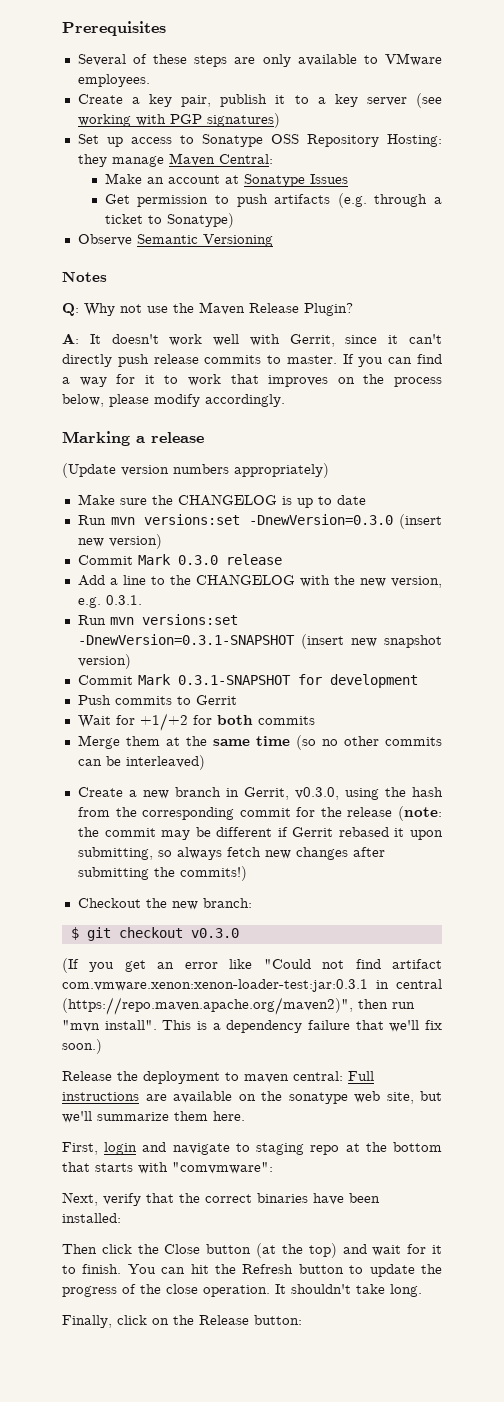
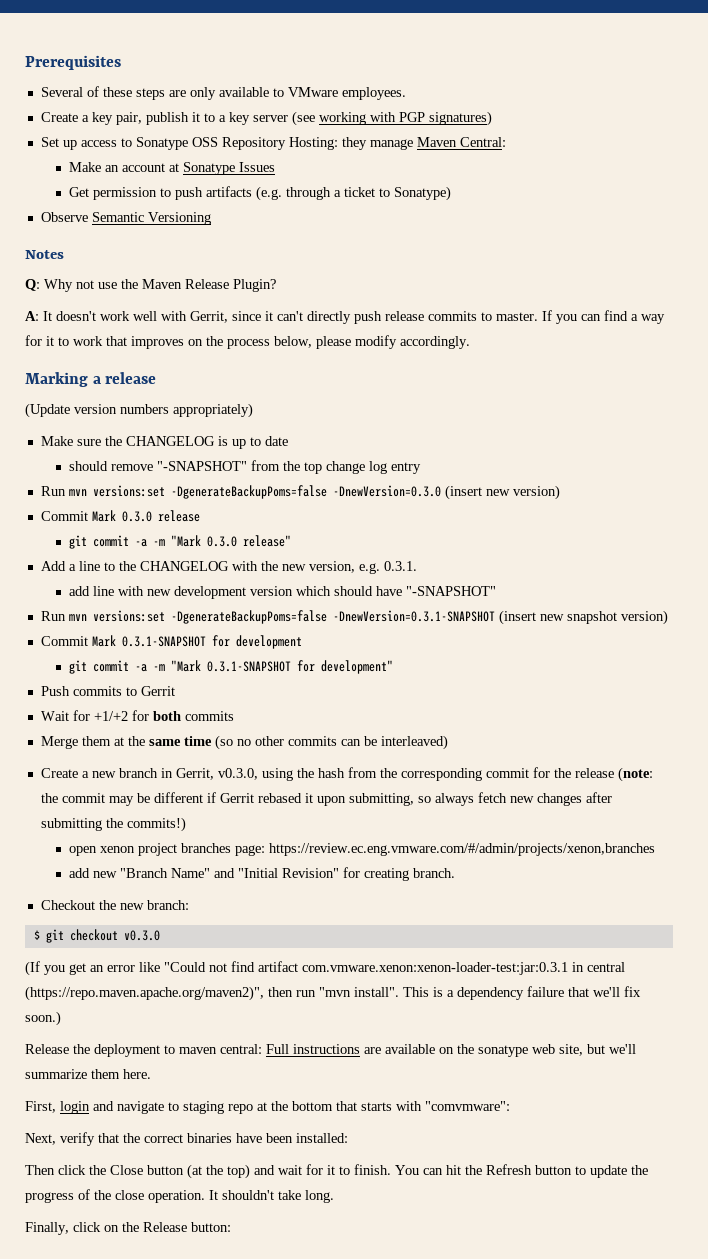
[77,514,240,525] // Run mvn versions:set -> [69,460,422,474] [40,485,327,499] // should remove "-SNAPSHOT" from the top change log entry // Run mvn versions:set -DgenerateBackupPoms=false
(282, 559) none -> [69,535,292,549] // git commit -a -m "Mark 0.3.0 release"
[77,614,238,625] // Run mvn versions:set -> [69,586,497,599] [40,610,327,624] // add line with new development version which should have "-SNAPSHOT" // Run mvn versions:set -DgenerateBackupPoms=false
(418, 681) none -> [69,660,394,674] // git commit -a -m "Mark 0.3.1-SNAPSHOT for development"
(247, 873) none -> [69,843,656,856] [69,867,456,881] // open xenon project branches page: https://review.ec.eng.vmware.com/#/admin/projects/xenon,branches // add new "Branch Name" and "Initial Revision" for creating branch.

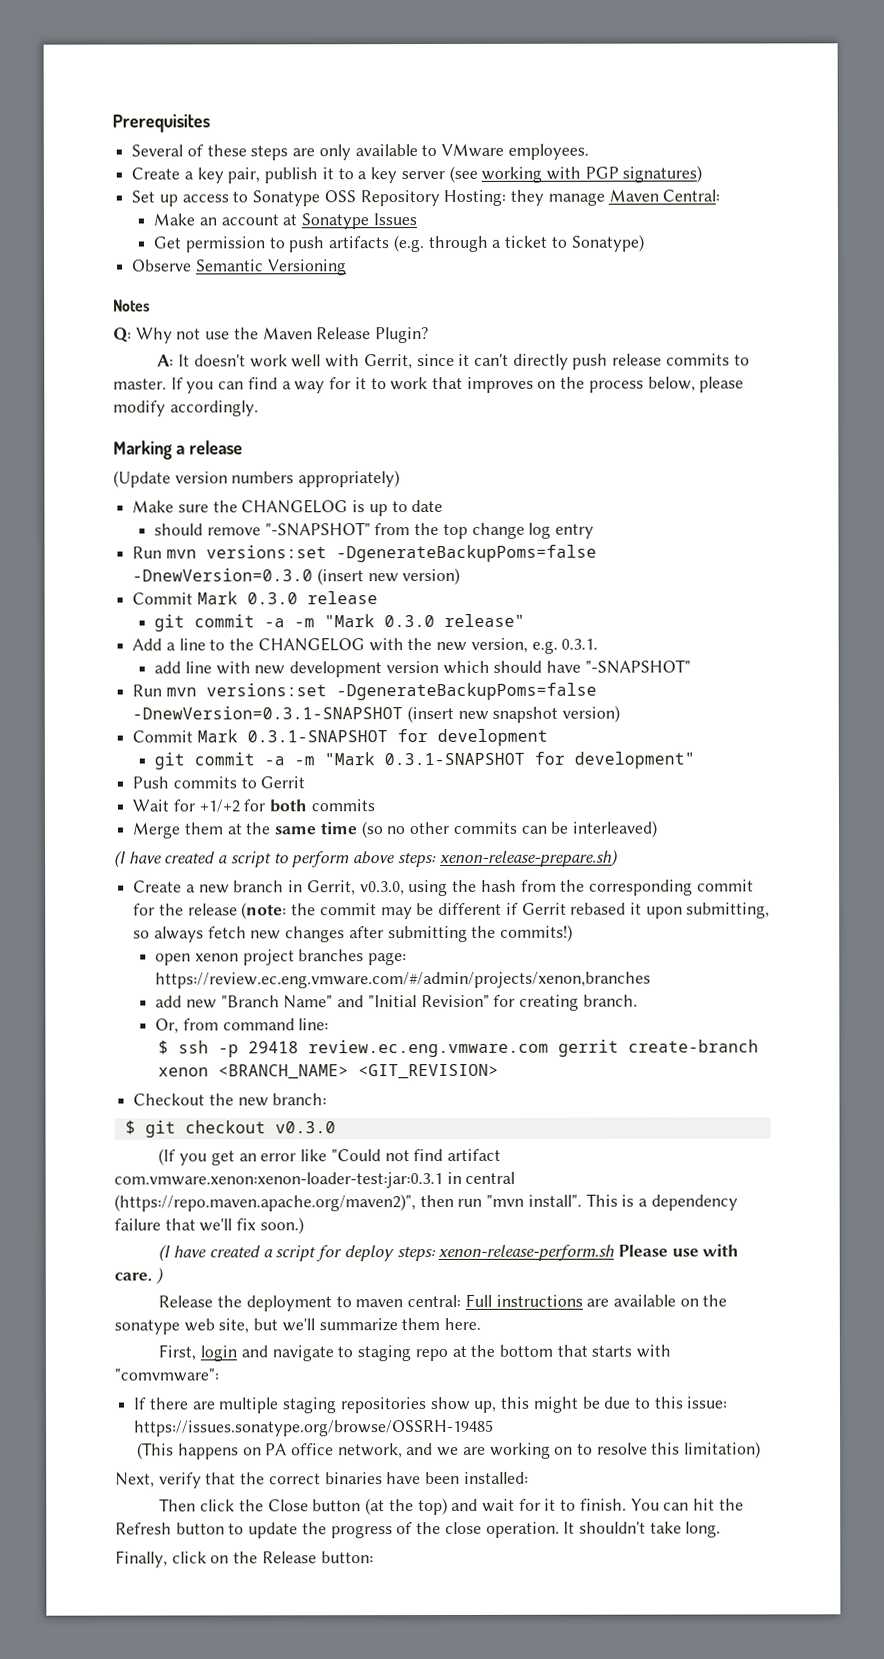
(448, 742) none -> [114,849,619,868] // (I have created a script to perform above steps: xenon-release-prepare.sh)
(456, 873) none -> [155,1018,330,1034] [158,1039,760,1058] [158,1063,500,1080] // Or, from command line: // $ ssh -p 29418 review.ec.eng.vmware.com gerrit create-branch xenon <BRANCH_NAME> <GIT_REVISION>
(61, 1018) none -> [158,1243,740,1262] [114,1267,164,1285] // (I have created a script for deploy steps: xenon-release-perform.sh Please use with care. )
(510, 1106) none -> [133,1396,729,1414] [134,1419,495,1437] [137,1441,762,1460] // If there are multiple staging repositories show up, this might be due to this issue: https://issues.sonatype.org/browse/OSSRH-19485 // (This happens on PA office network, and we are working on to resolve this limitation)

